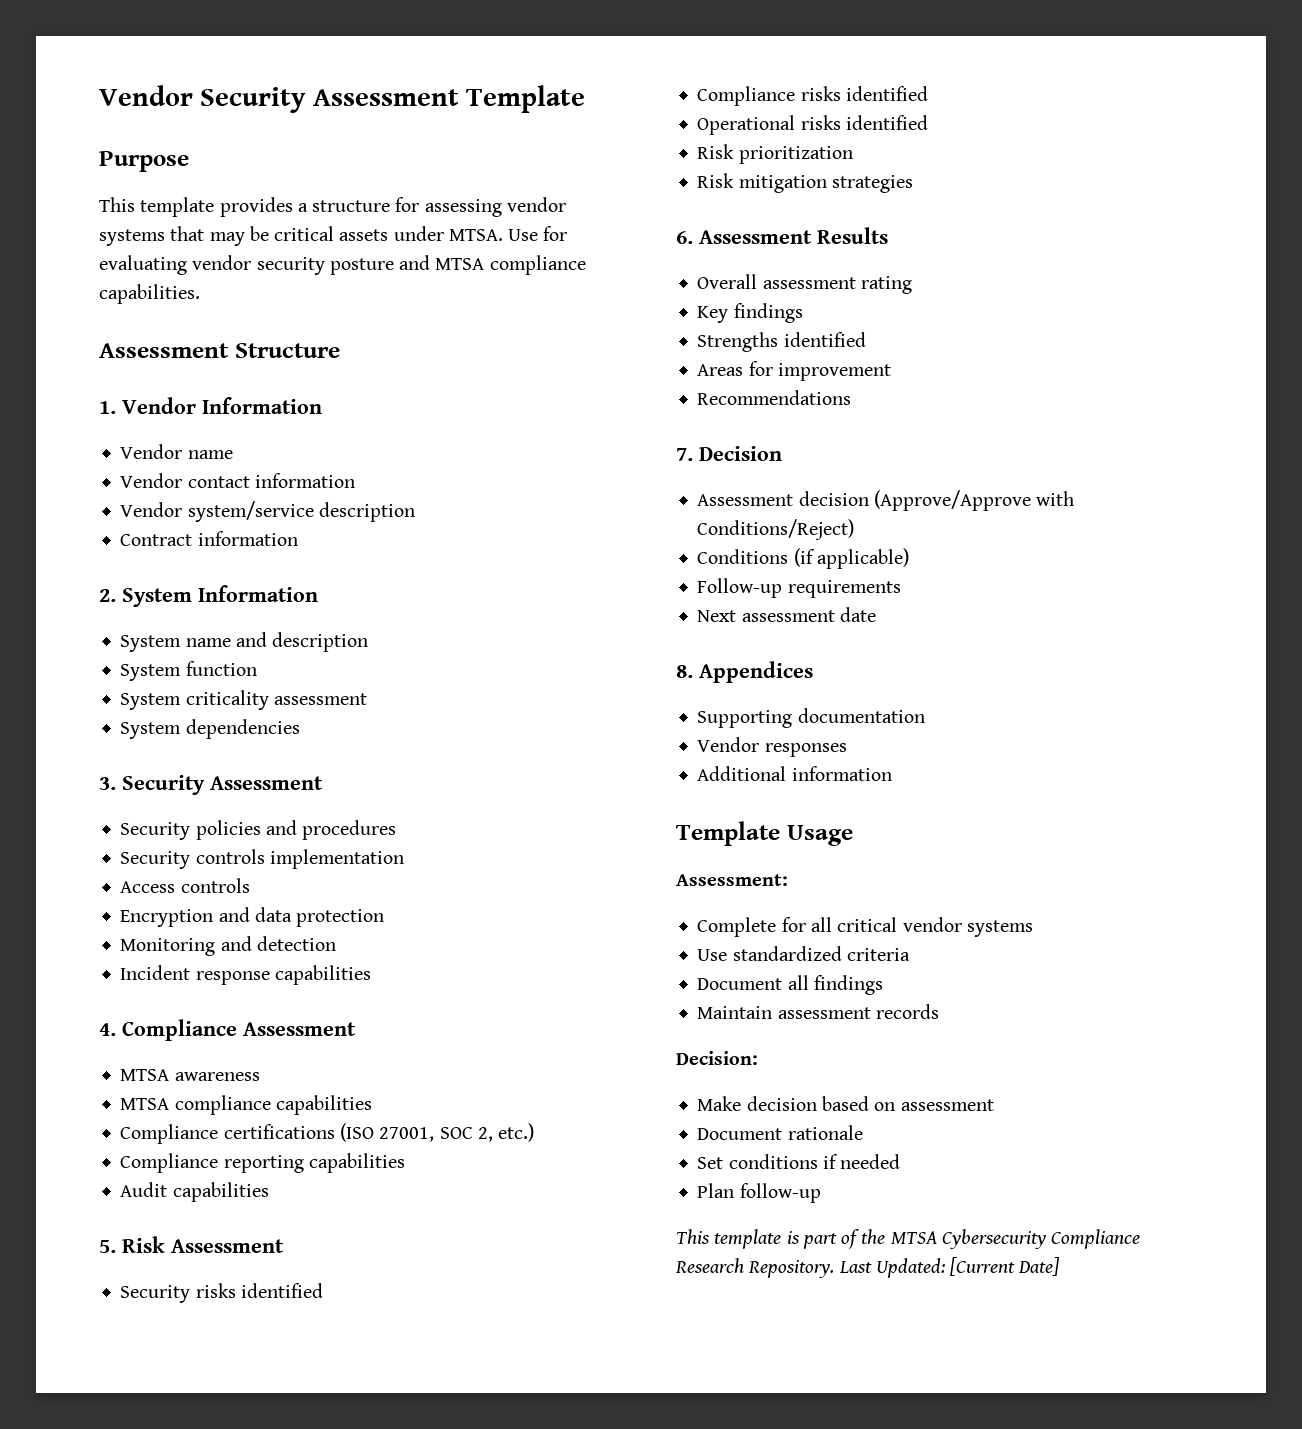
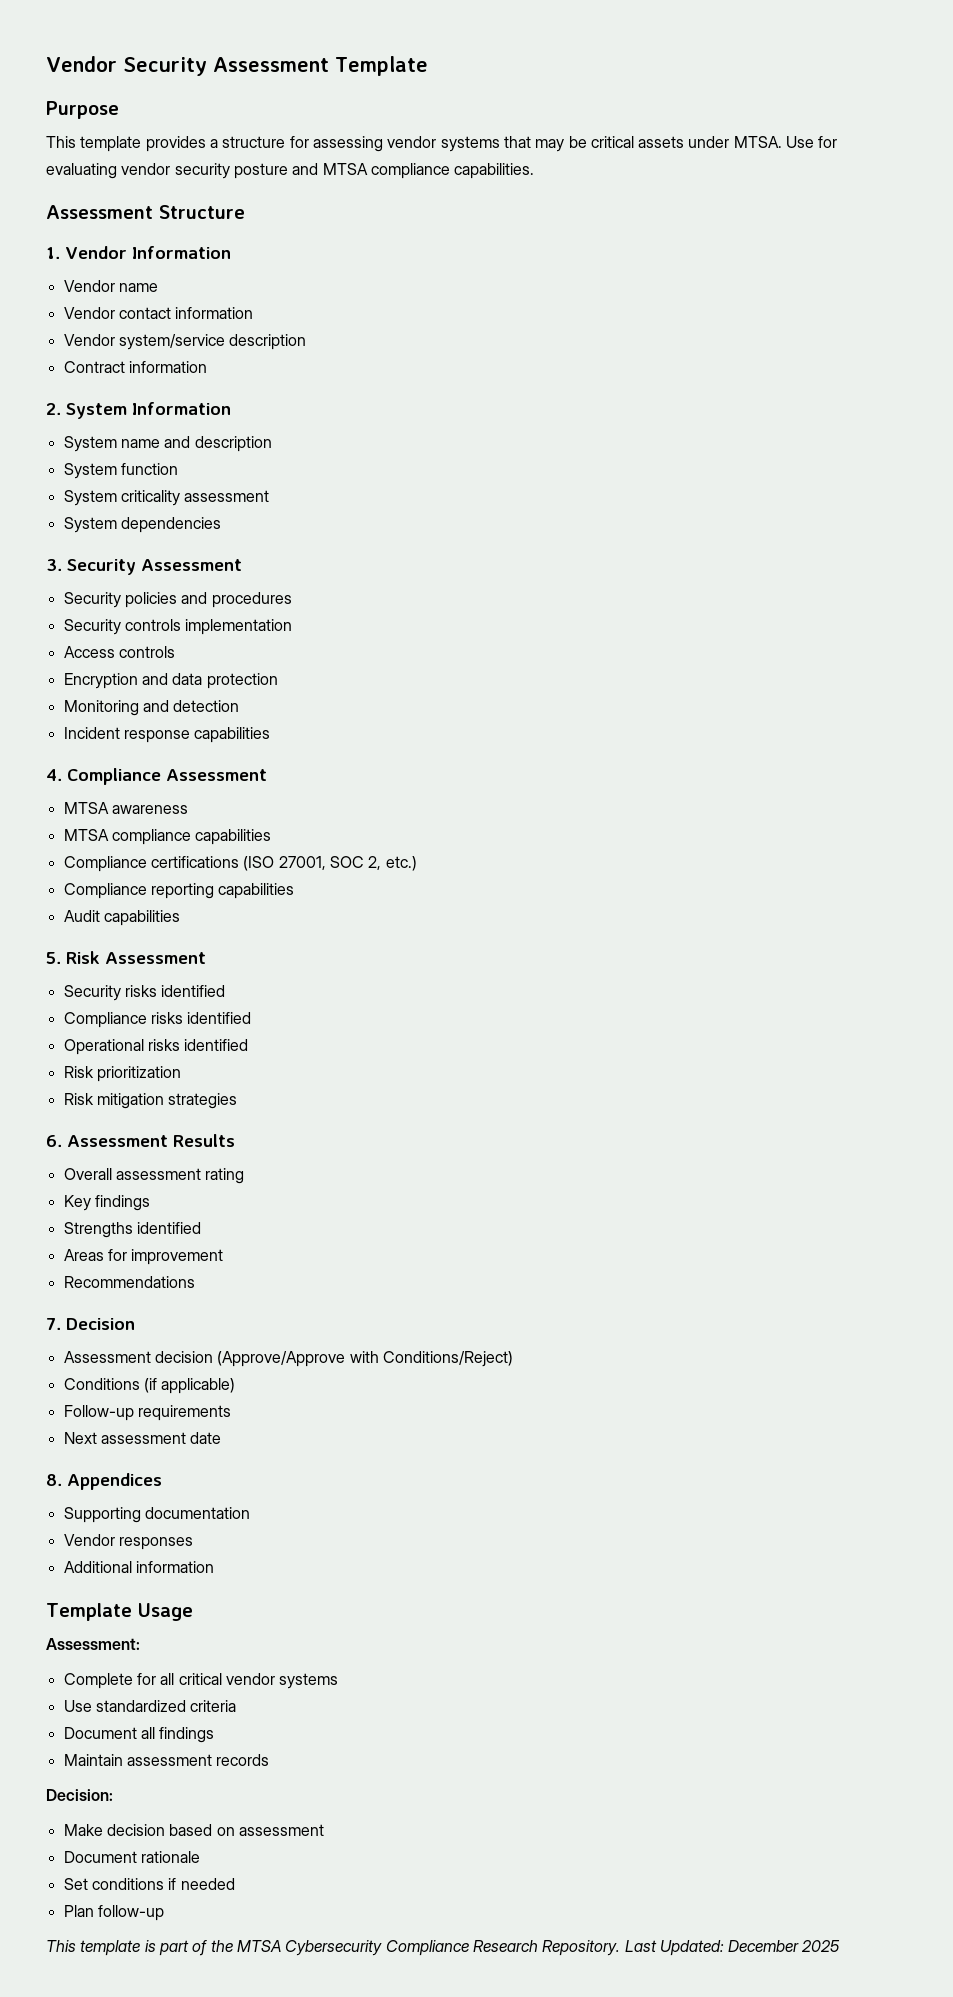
[950,1257,1061,1276] [Current Date] -> [728,1940,841,1952] December 2025

